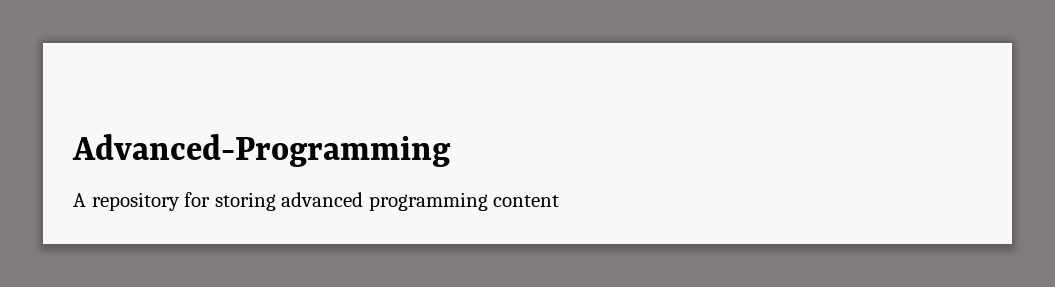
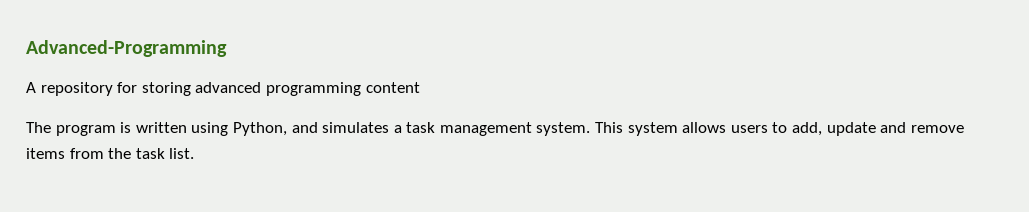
(560, 201) none -> [26,122,964,136] [26,148,195,159] // The program is written using Python, and simulates a task management system. This system allows users to add, update and remove items from the task list.

